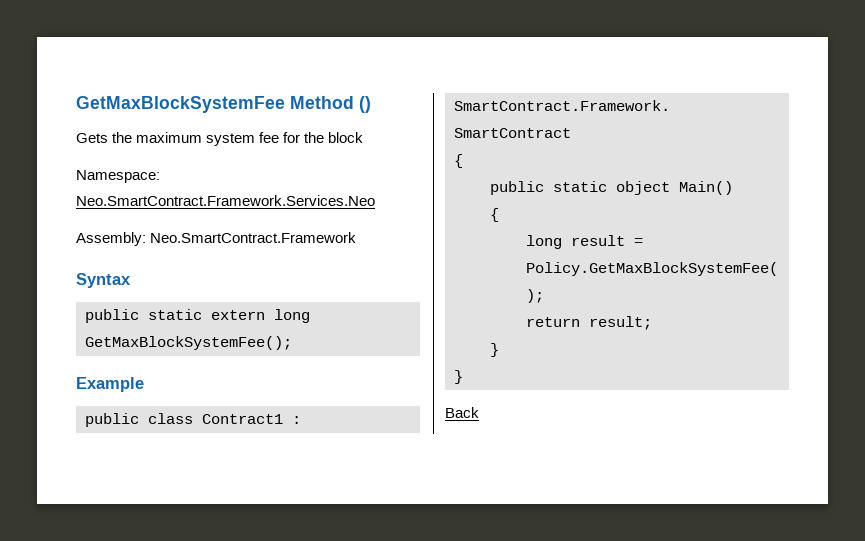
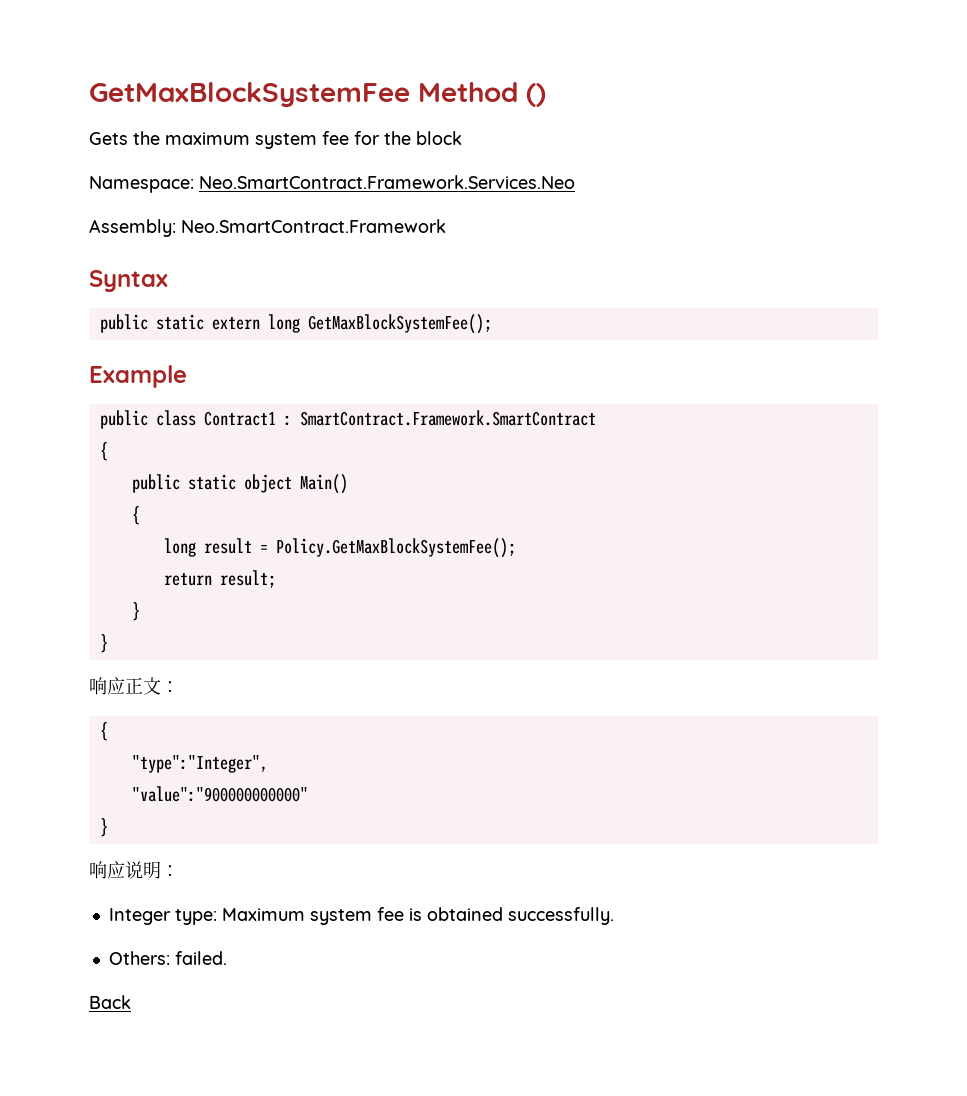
(463, 377) none -> [89,677,179,695] [99,722,108,741] [131,755,268,773] [131,786,308,802] [99,818,108,837] [89,861,179,879] [108,907,614,925] [108,951,227,965] // 响应正文： // { // "type":"Integer", // "value":"900000000000" // } // 响应说明： // Integer type: Maximum system fee is obtained successfully. // Others: failed.

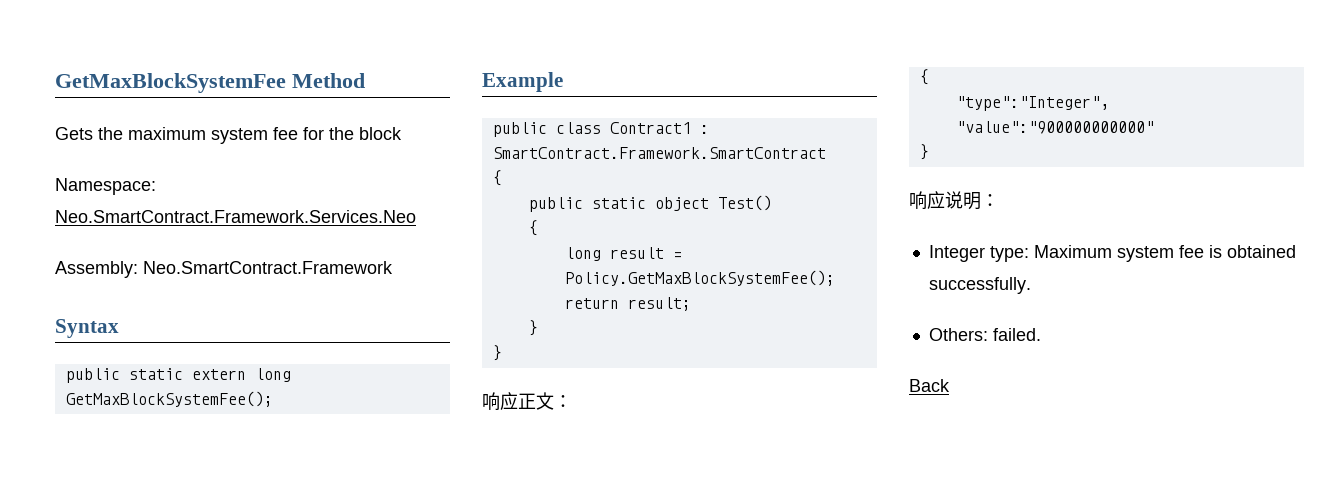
[526,83,546,107] () -> (365, 80) none
[299,474,348,494] Main() -> [717,195,772,211] Test()

